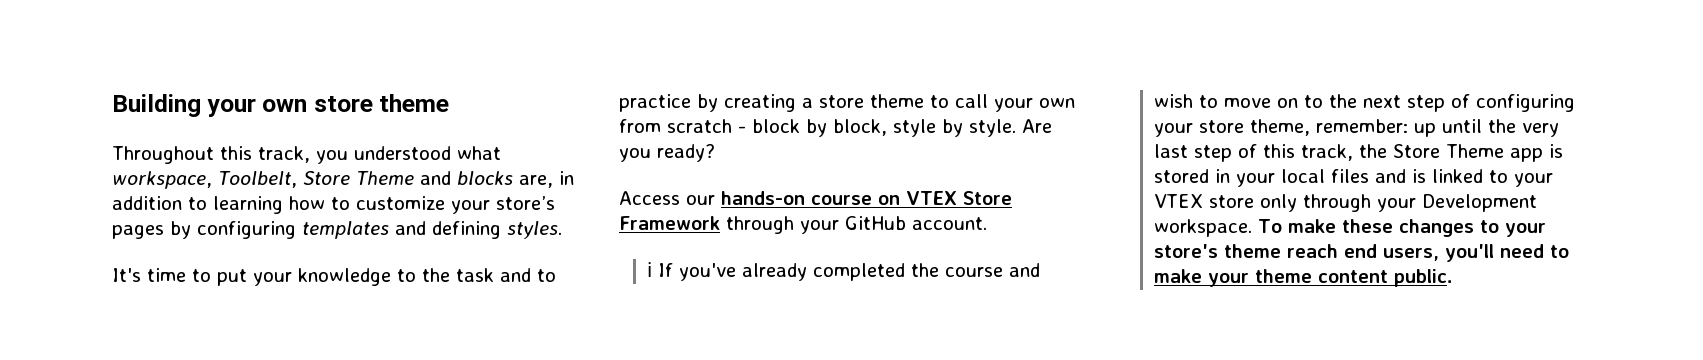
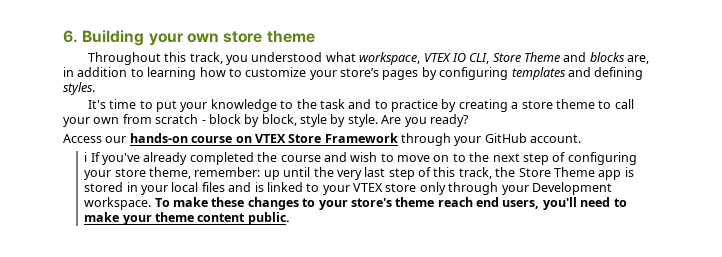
(112, 105) none -> [63,30,78,43] 6.
[218,171,297,188] Toolbelt, -> [423,53,490,64] VTEX IO CLI,

